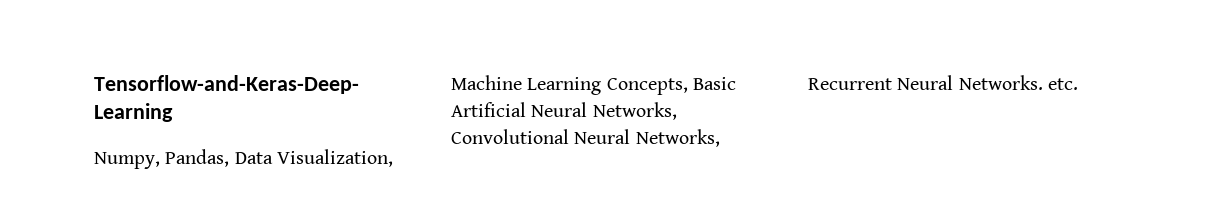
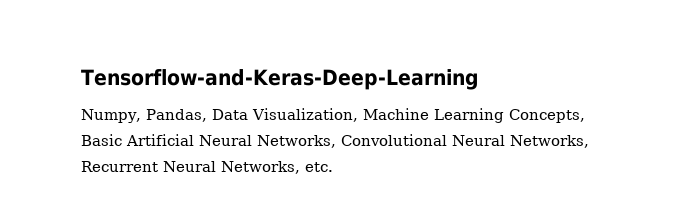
[958,75,1043,90] Networks. -> [221,161,300,174] Networks,

